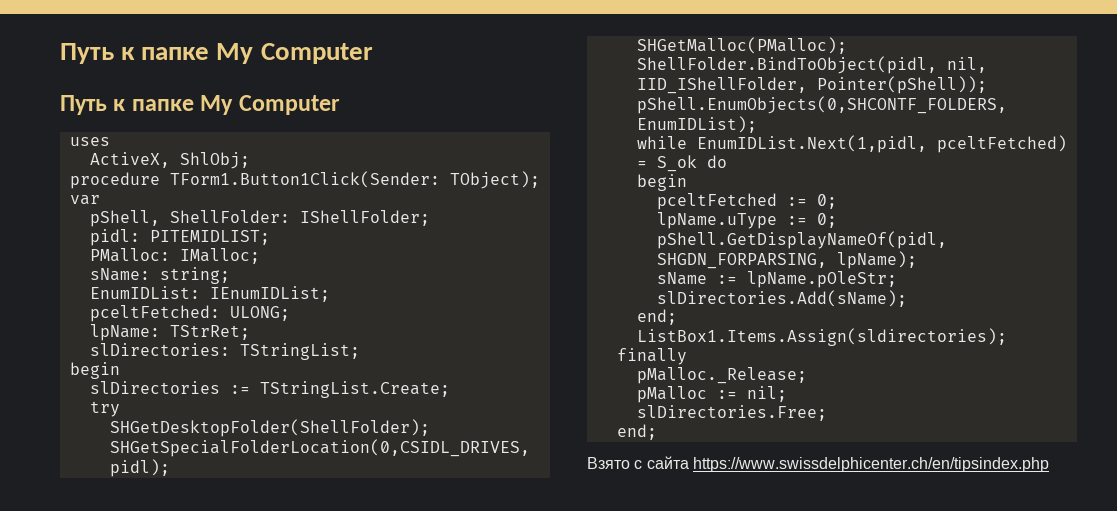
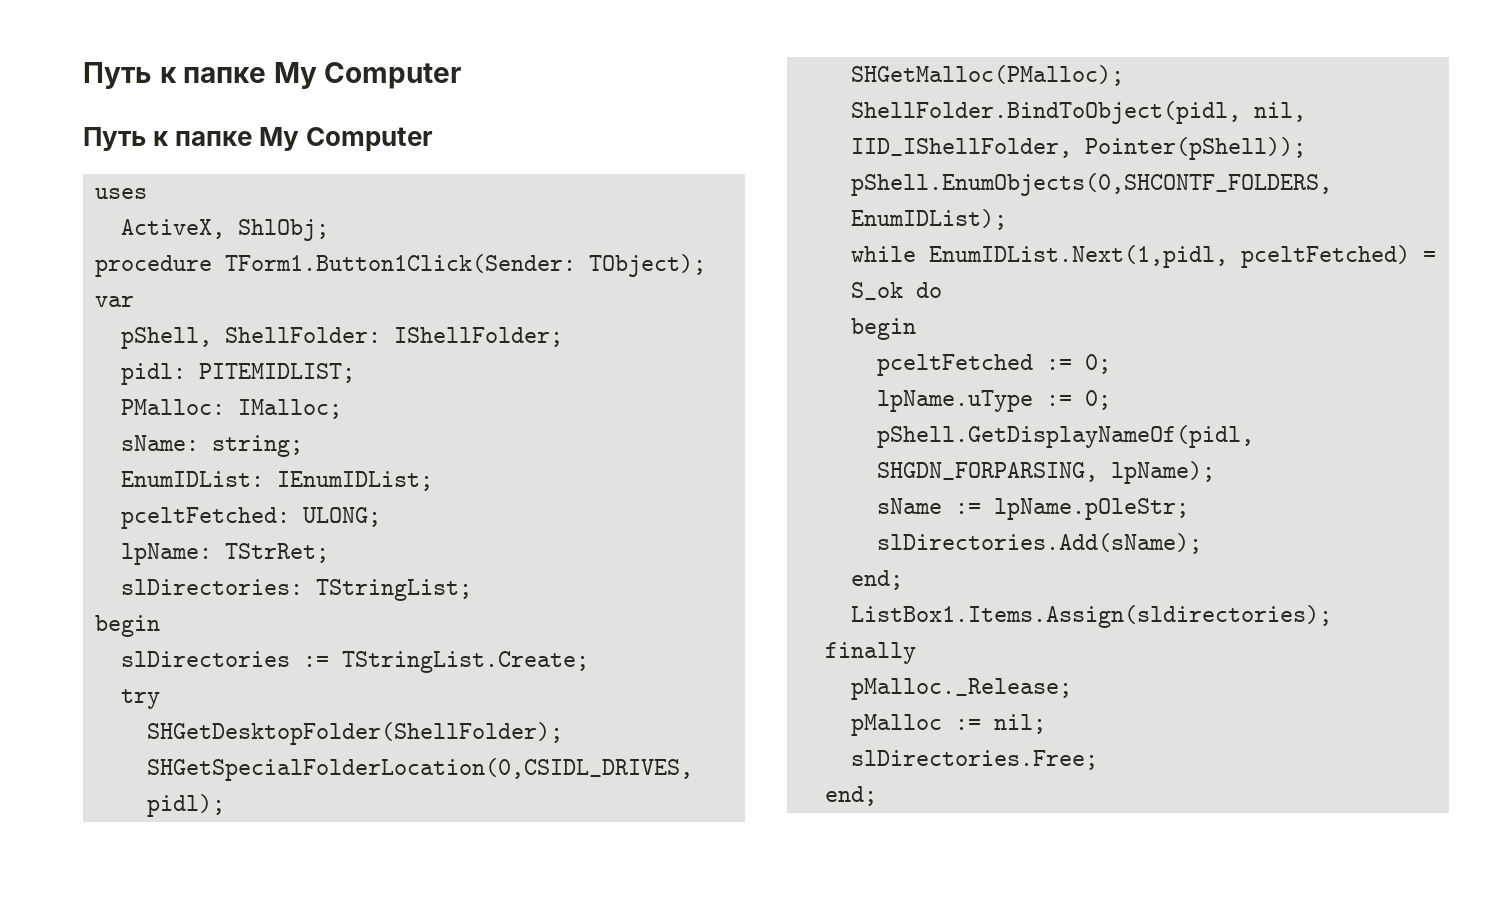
[587,456,1049,472] // Взято с сайта https://www.swissdelphicenter.ch/en/tipsindex.php -> (878, 796) none

